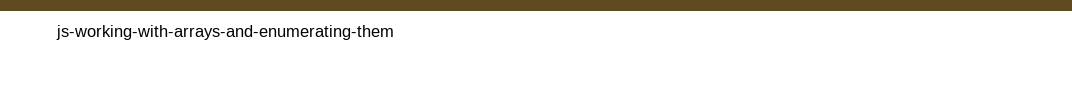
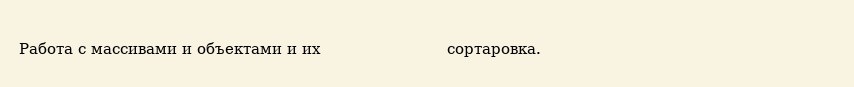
[56,25,394,40] js-working-with-arrays-and-enumerating-them -> [19,42,541,57] Работа с массивами и объектами и их сортаровка.

